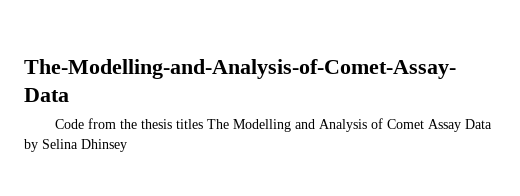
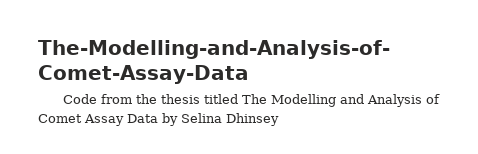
[175,119,203,129] titles -> [204,94,239,104] titled

